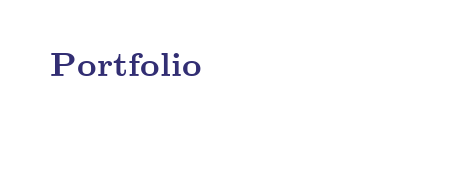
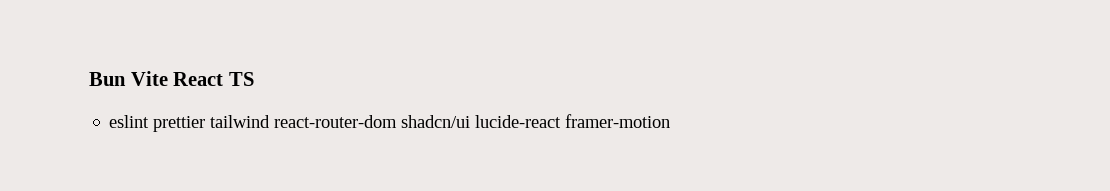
[50,53,202,76] Portfolio -> [89,71,254,86] [109,114,671,132] Bun Vite React TS // eslint prettier tailwind react-router-dom shadcn/ui lucide-react framer-motion

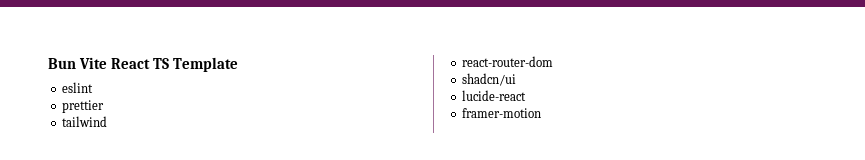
(254, 79) none -> [173,57,239,72] Template
(150, 121) none -> (94, 87) //
(206, 124) none -> (105, 106) //
(271, 121) none -> (108, 121) //
(398, 121) none -> (554, 61) //
(471, 121) none -> (517, 79) //
(562, 121) none -> (527, 95) //

